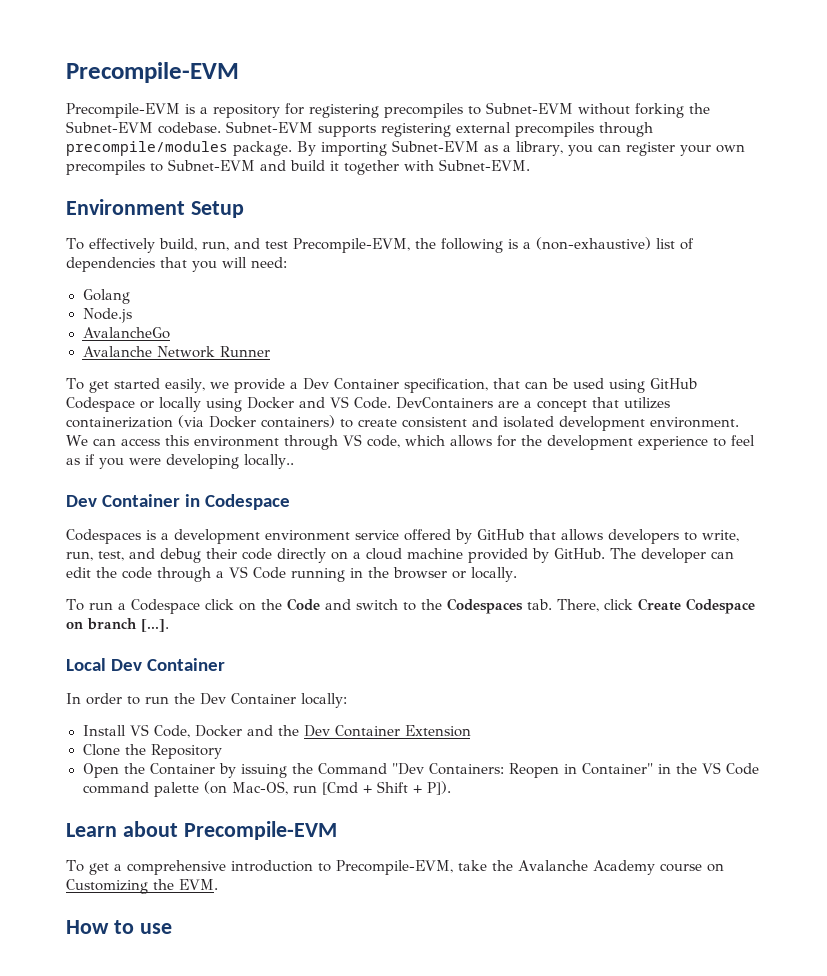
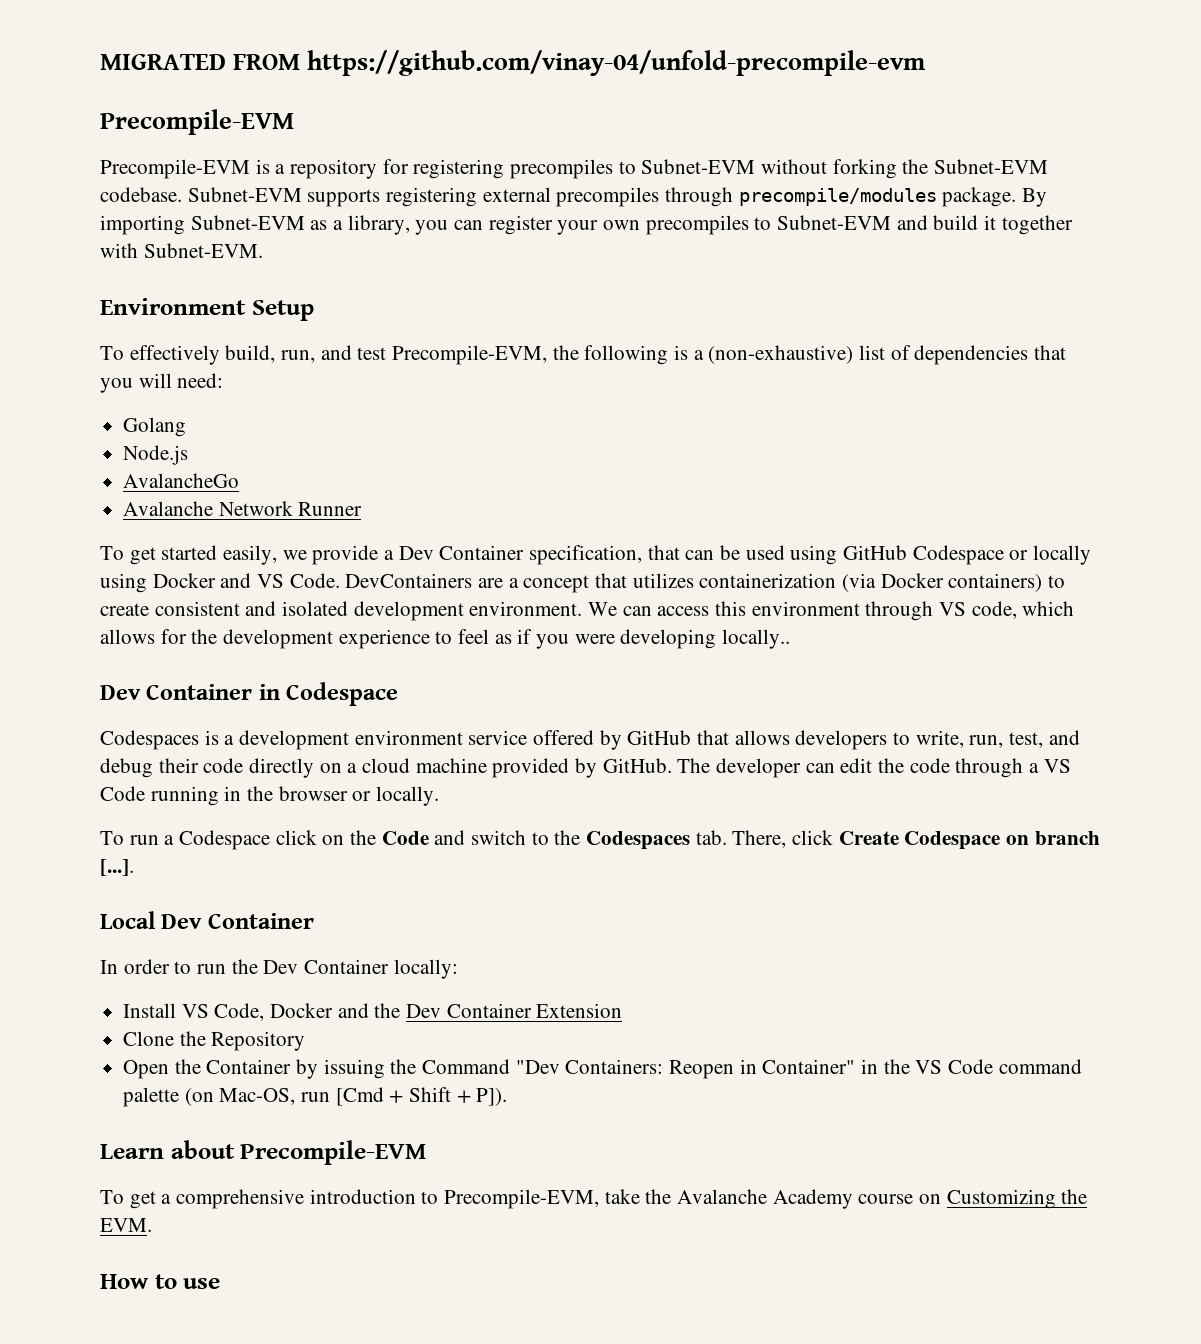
(66, 72) none -> [100,50,927,76] MIGRATED FROM https://github.com/vinay-04/unfold-precompile-evm //

